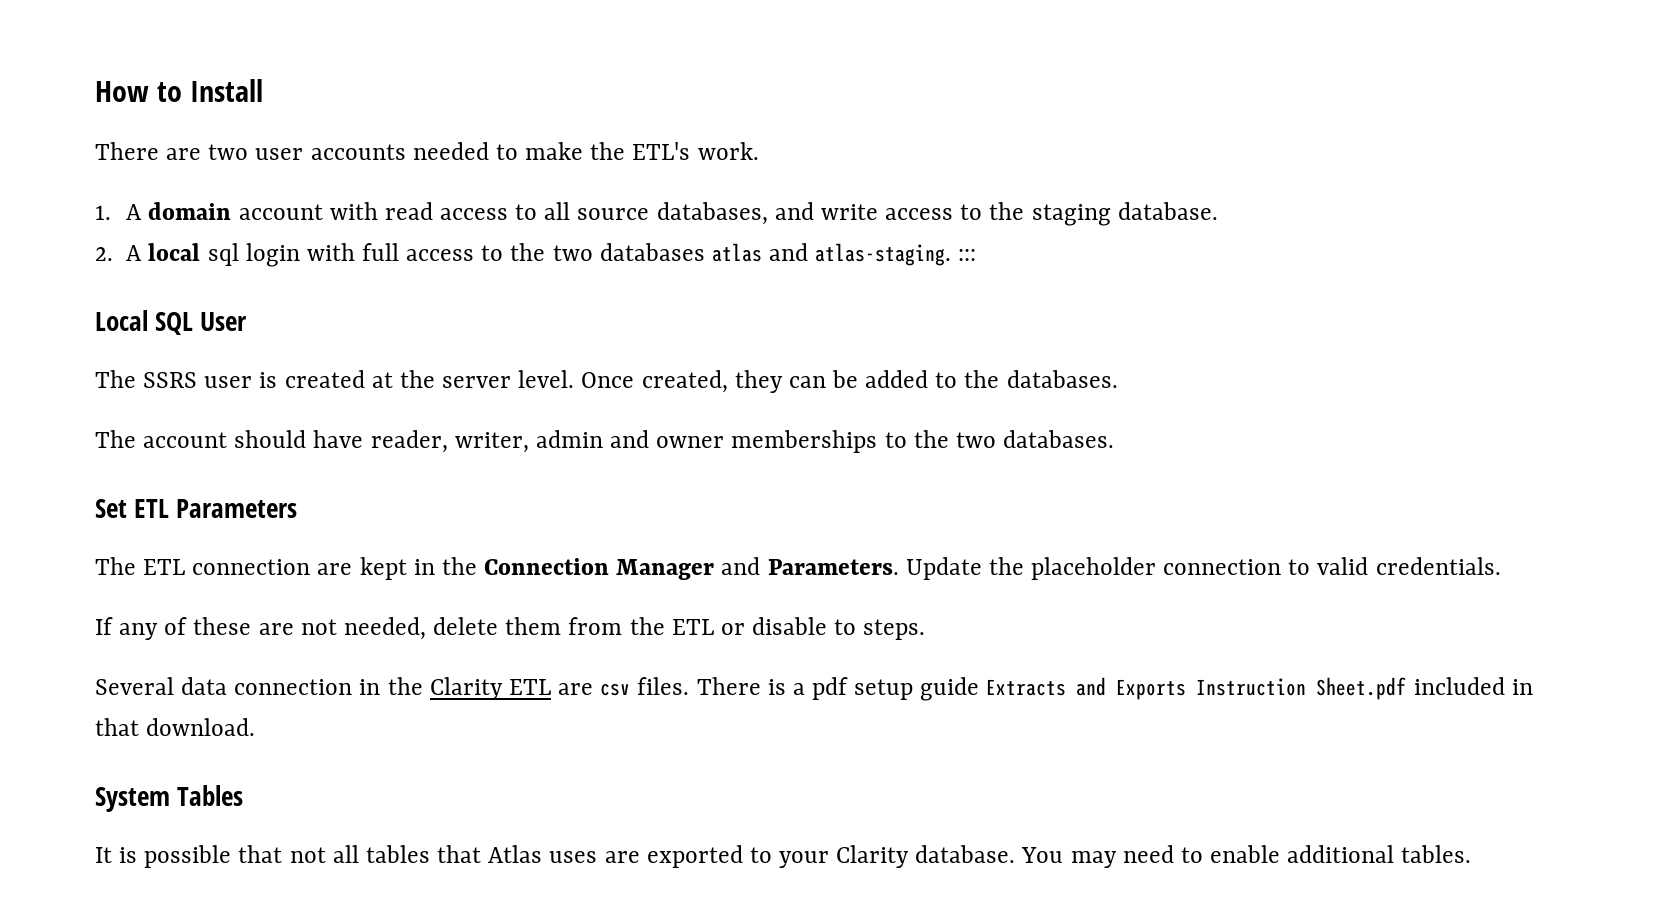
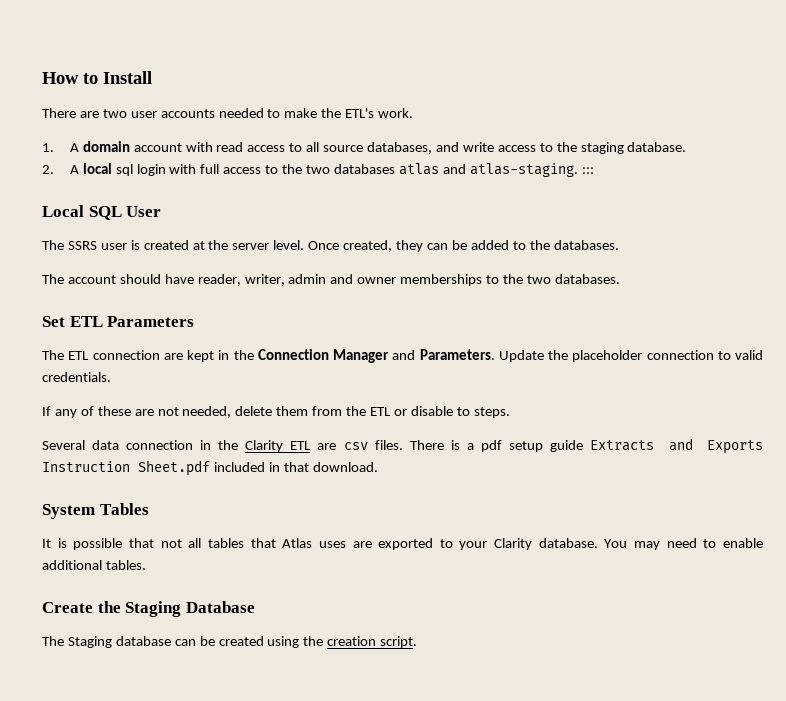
(1472, 854) none -> [42,601,255,617] [42,636,418,648] // Create the Staging Database // The Staging database can be created using the creation script.

